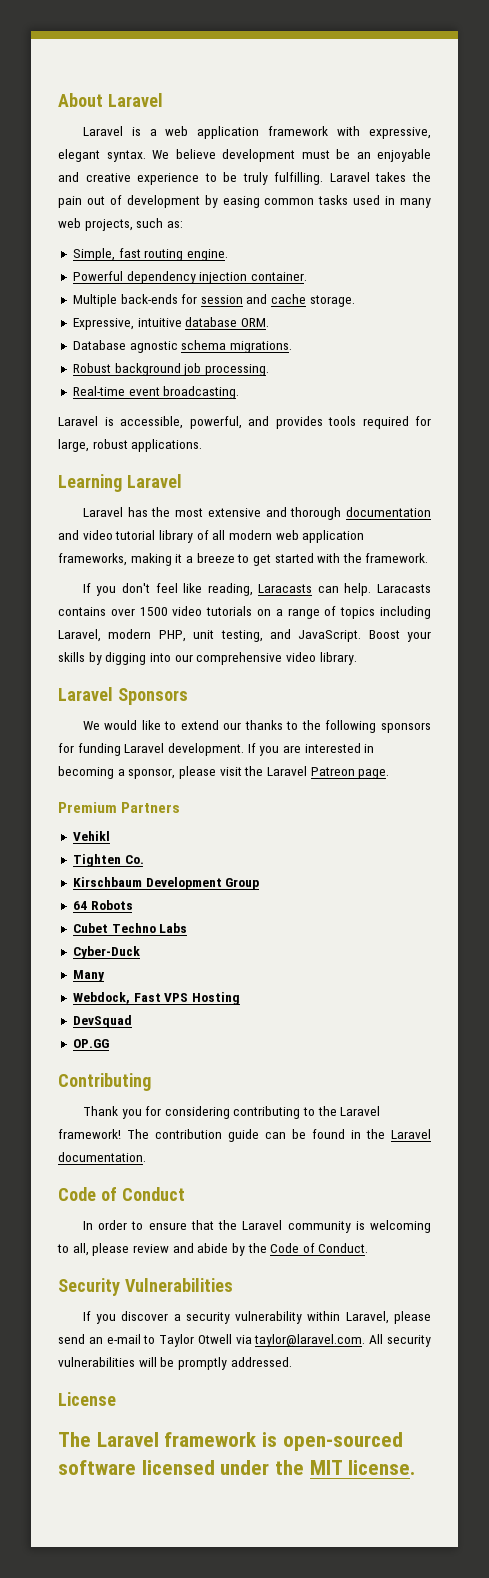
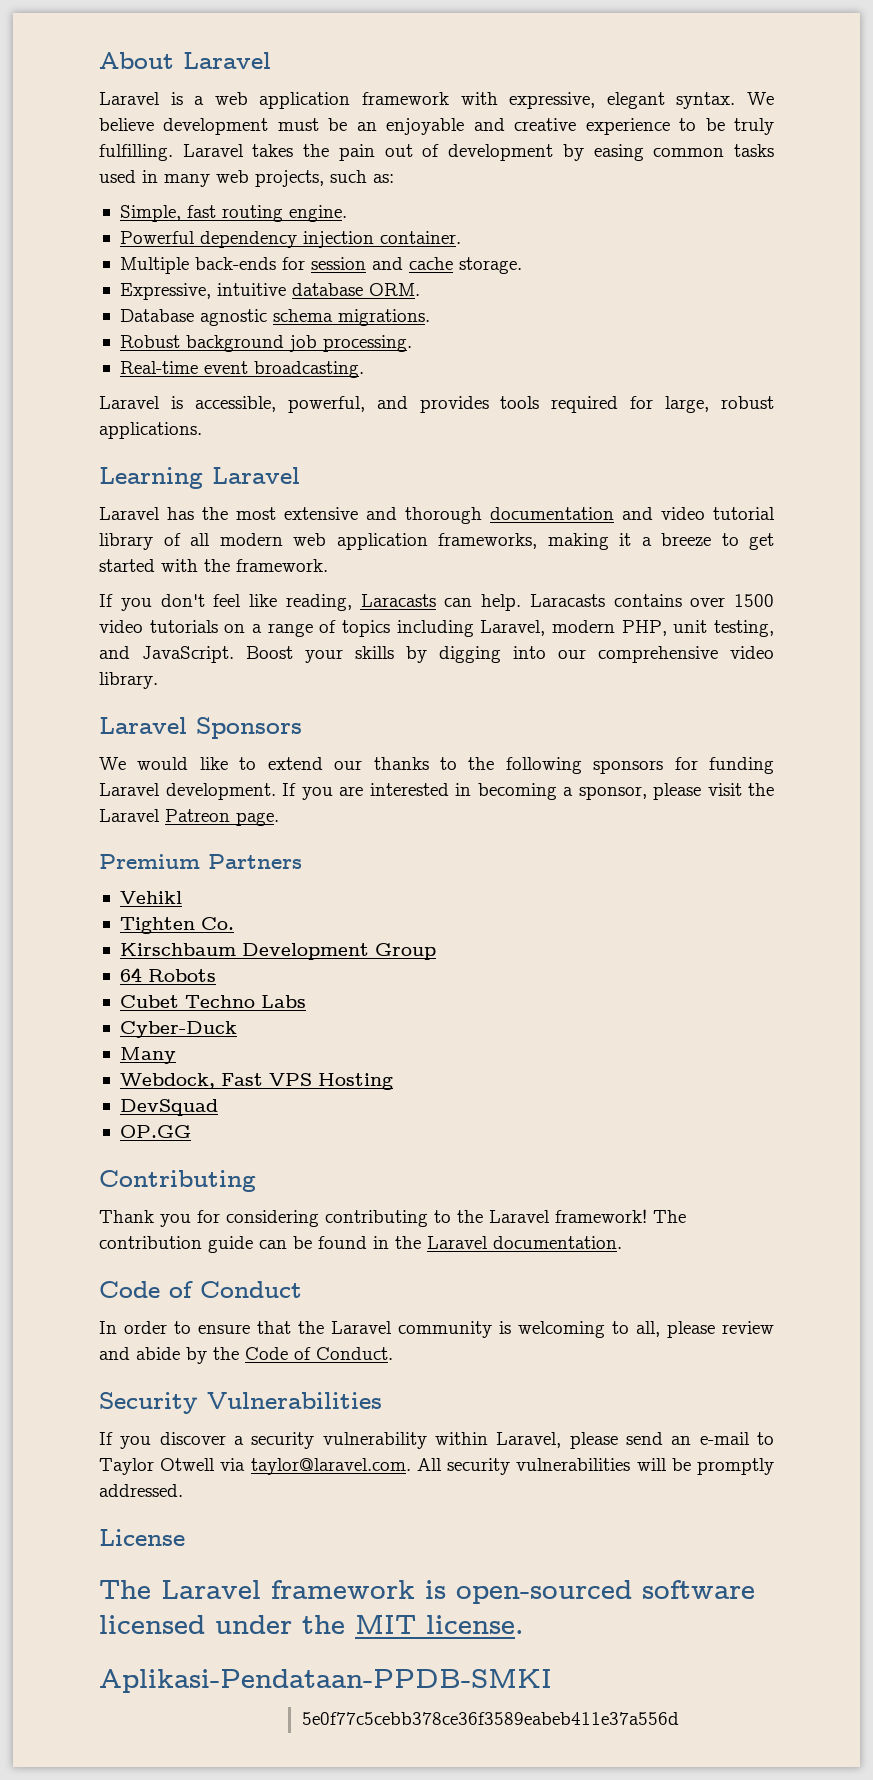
(416, 1467) none -> [99,1669,552,1693] [301,1712,679,1725] // Aplikasi-Pendataan-PPDB-SMKI // 5e0f77c5cebb378ce36f3589eabeb411e37a556d

